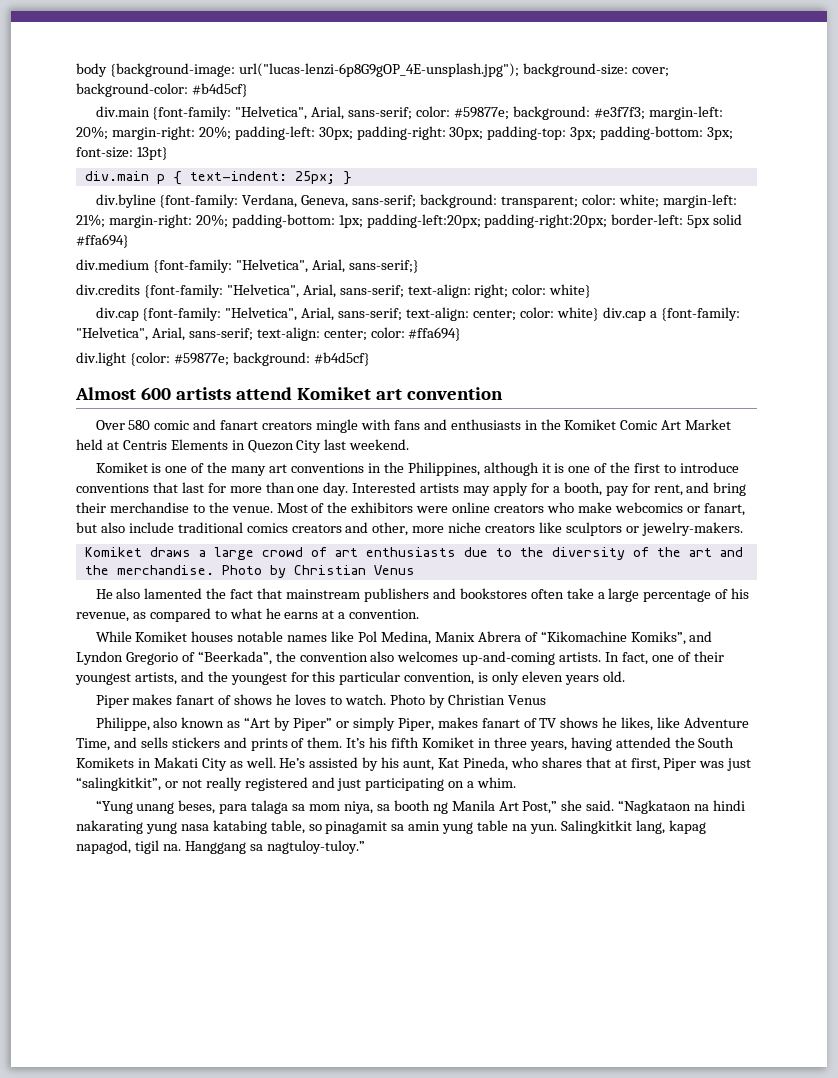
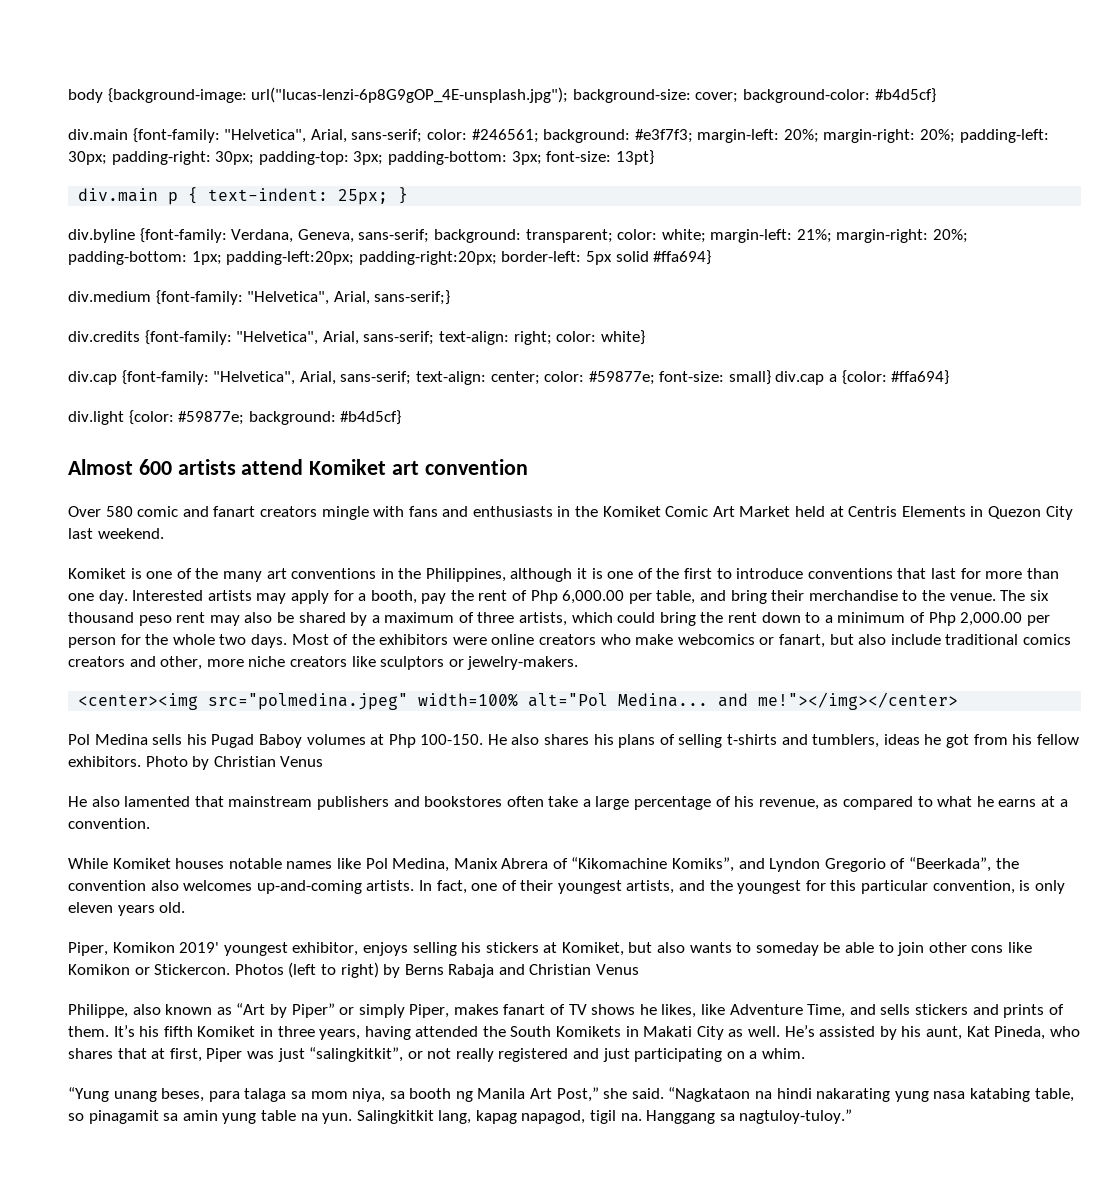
[454,107,510,120] #59877e; -> [471,129,539,143] #246561;
[556,307,740,321] [76,327,405,341] white} div.cap a {font-family: "Helvetica", Arial, sans-serif; text-align: center; color: -> [588,370,887,385] #59877e; font-size: small} div.cap a {color:
[631,483,683,496] for rent, -> [450,590,696,604] the rent of Php 6,000.00 per table,
(273, 509) none -> [1000,590,1049,601] [68,612,1050,626] [68,634,287,648] The six thousand peso rent may also be shared by a maximum of three artists, which could bring the rent down to a minimum of Php 2,000.00 per person for the whole two days.
[84,547,743,560] [84,565,214,575] Komiket draws a large crowd of art enthusiasts due to the diversity of the art and the merchandise. -> [78,692,959,710] [68,734,1079,748] [68,756,141,767] <center><img src="polmedina.jpeg" width=100% alt="Pol Medina... and me!"></img></center> // Pol Medina sells his Pugad Baboy volumes at Php 100-150. He also shares his plans of selling t-shirts and tumblers, ideas he got from his fellow exhibitors.
[206,588,254,599] the fact -> (191, 801) none
[95,694,445,708] Piper makes fanart of shows he loves to watch. Photo by -> [68,942,1032,956] [68,962,525,978] Piper, Komikon 2019' youngest exhibitor, enjoys selling his stickers at Komiket, but also wants to someday be able to join other cons like Komikon or Stickercon. Photos (left to right) by Berns Rabaja and

